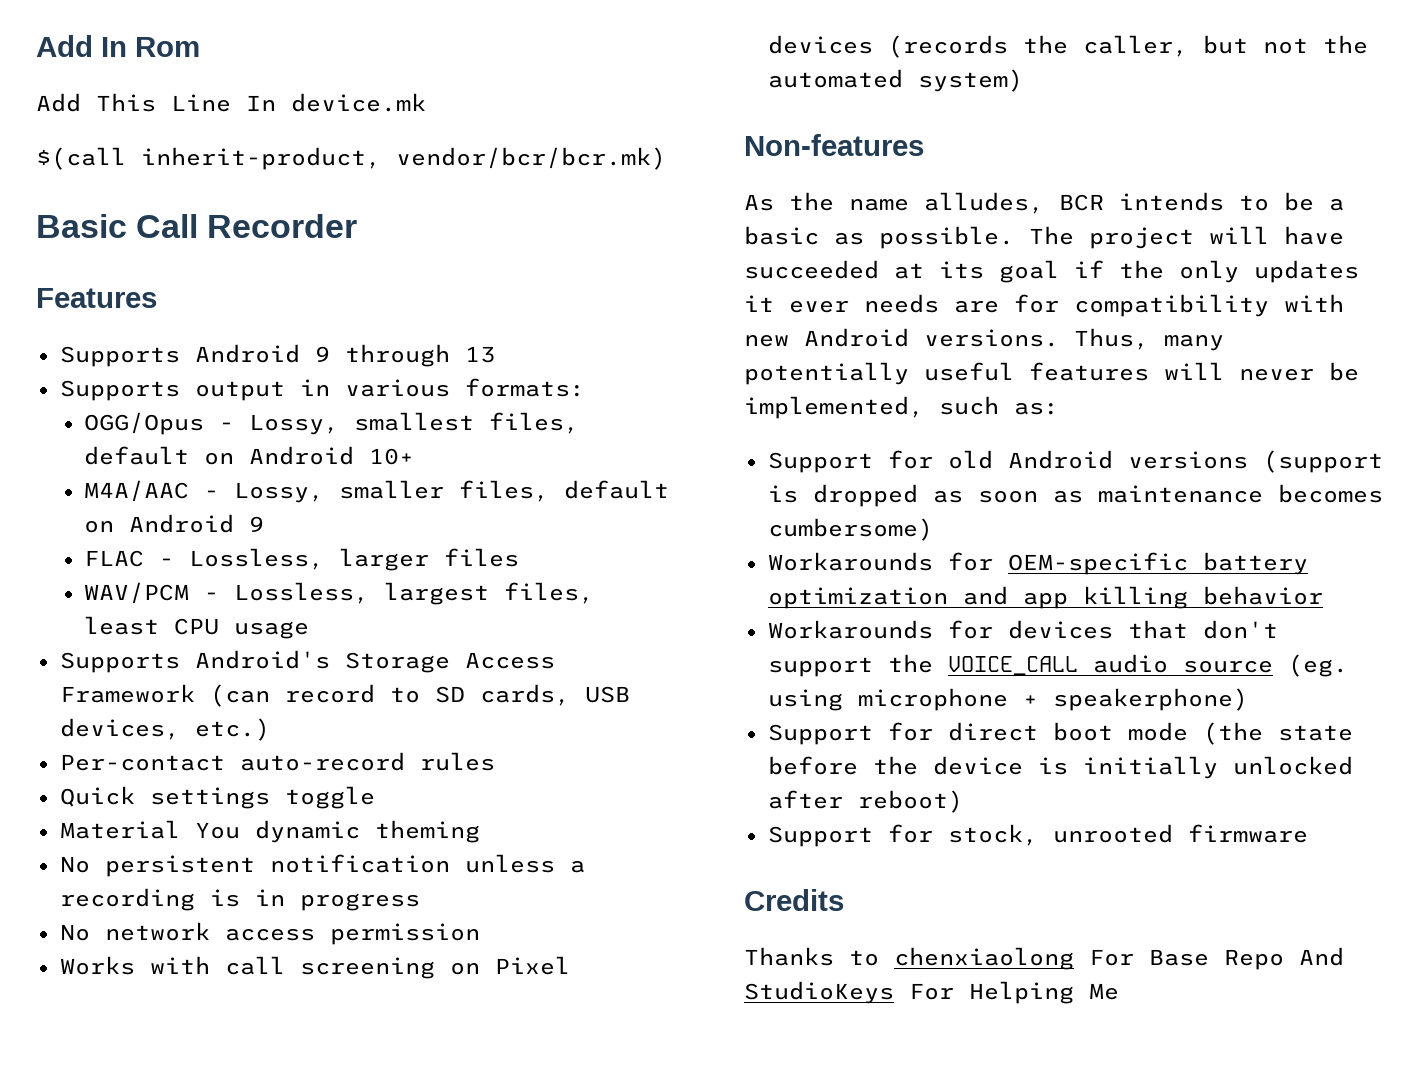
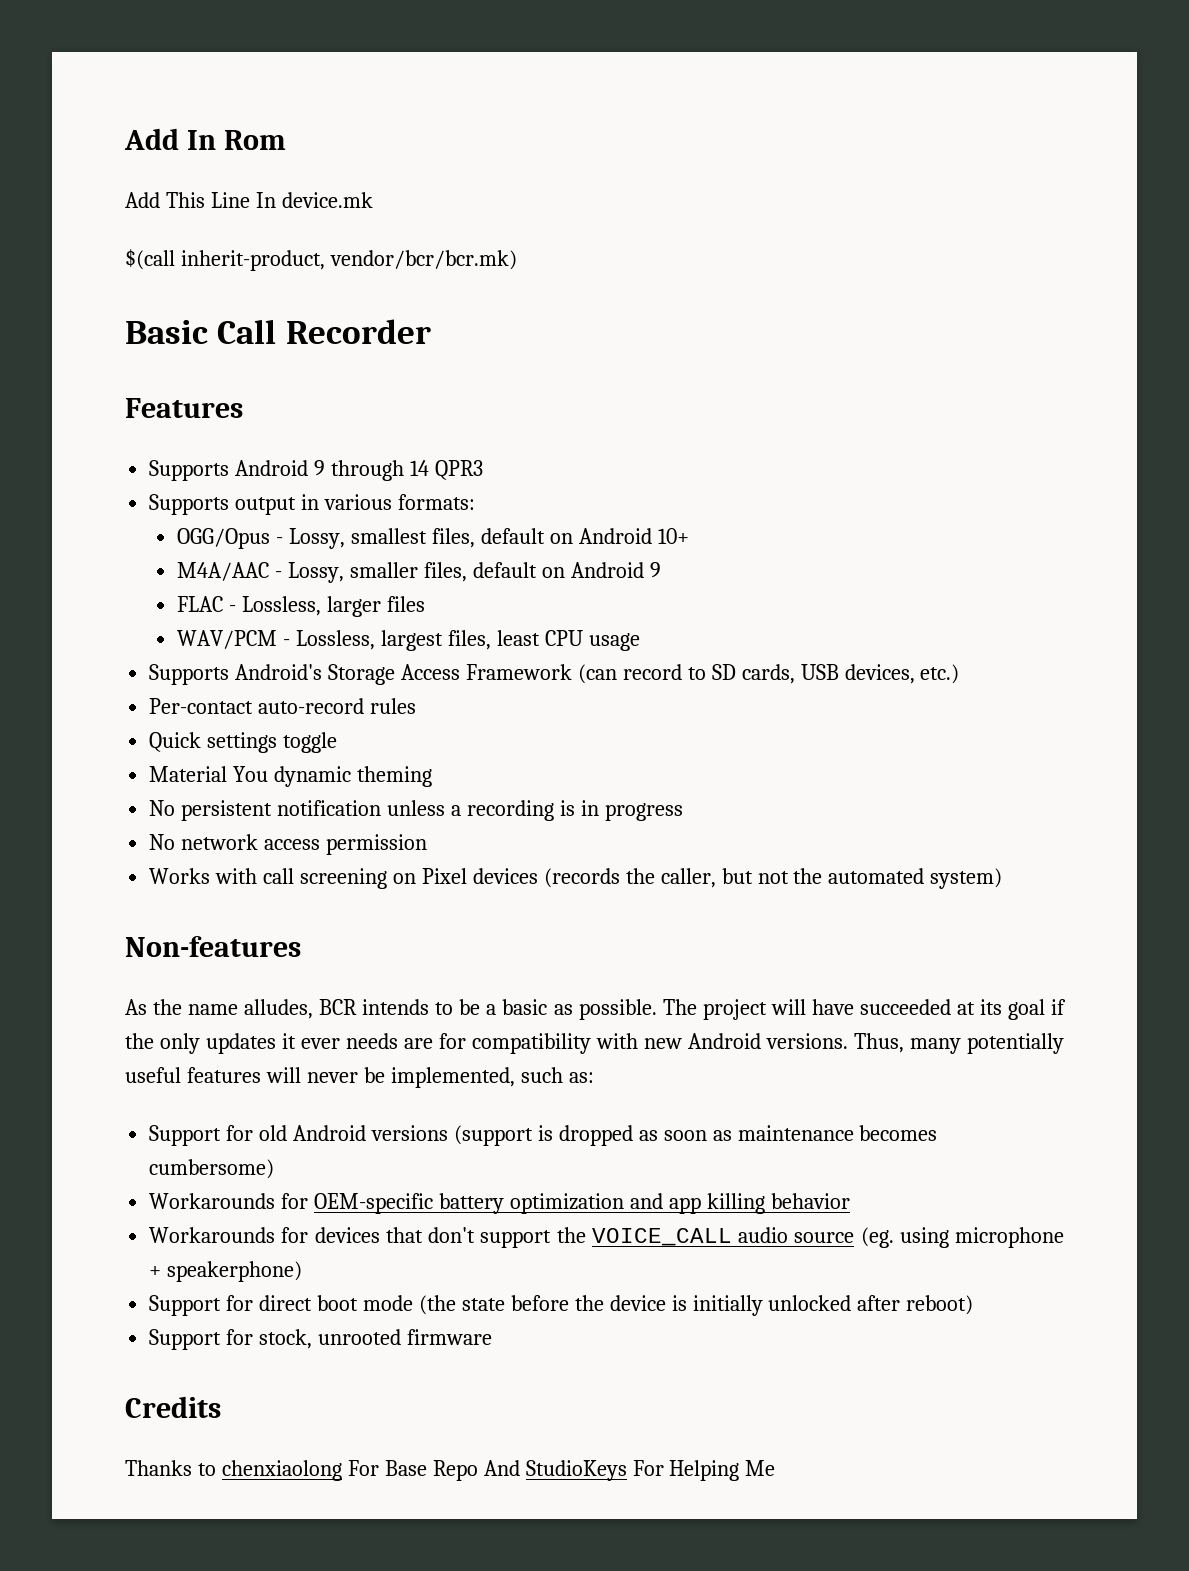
[464,346,495,363] 13 -> [409,460,483,480] 14 QPR3

